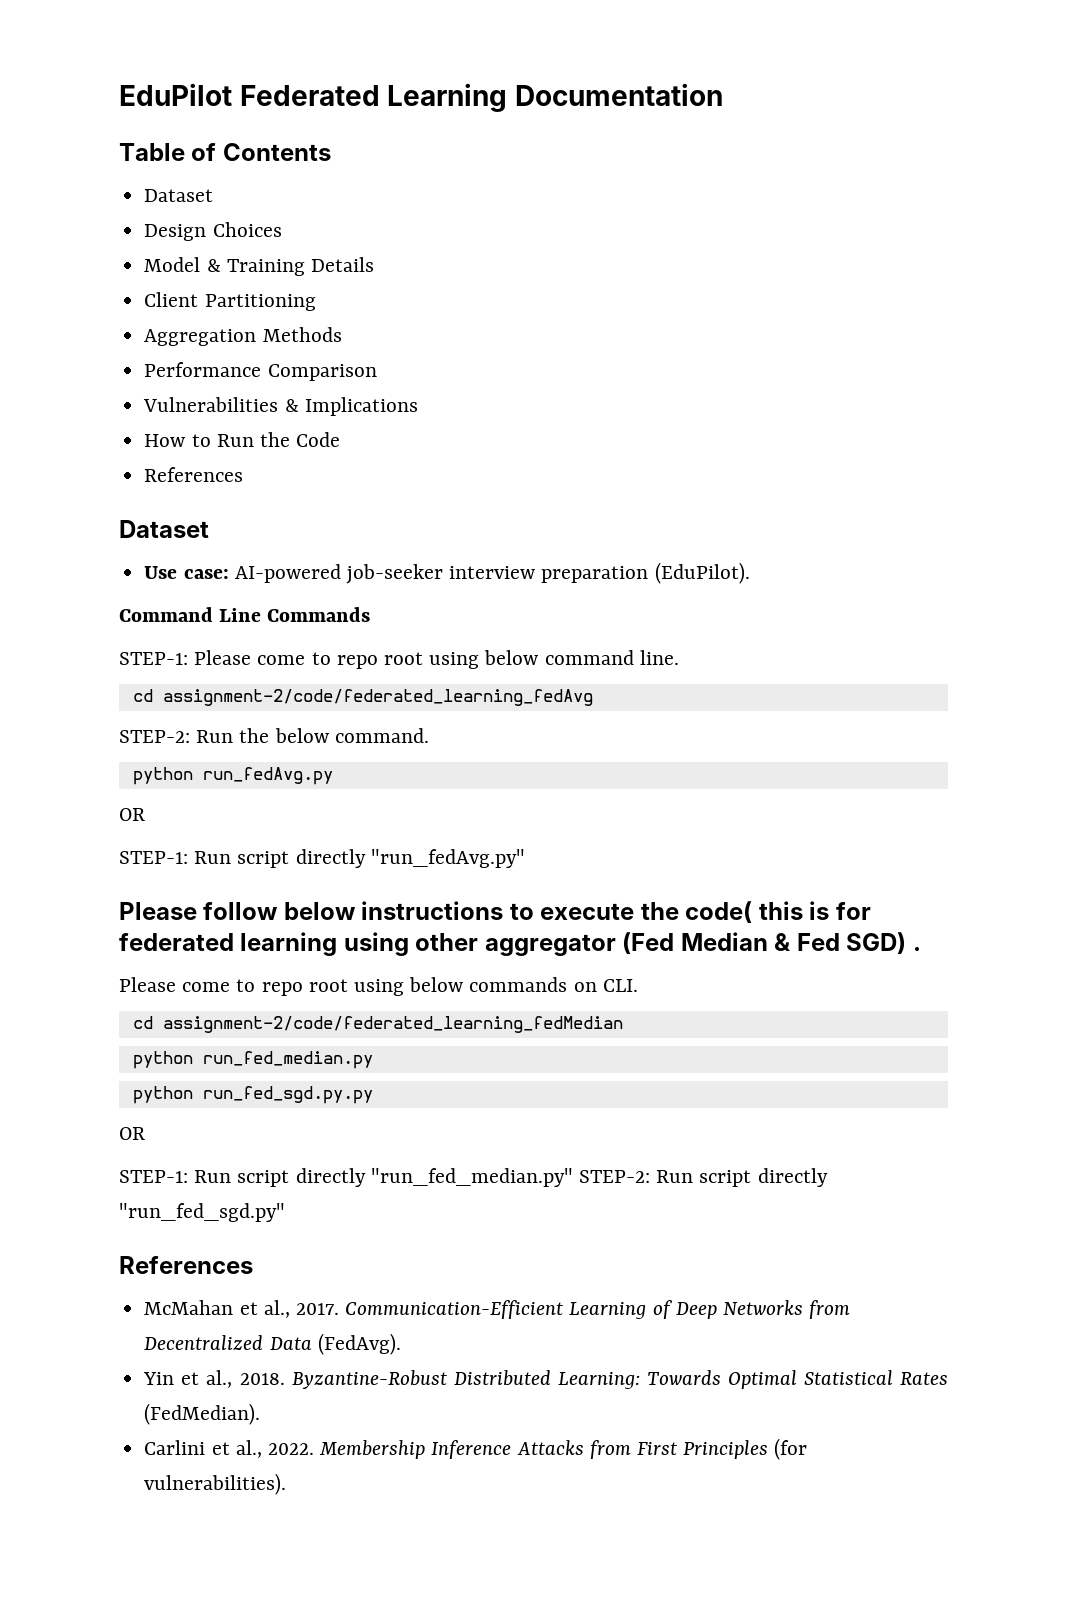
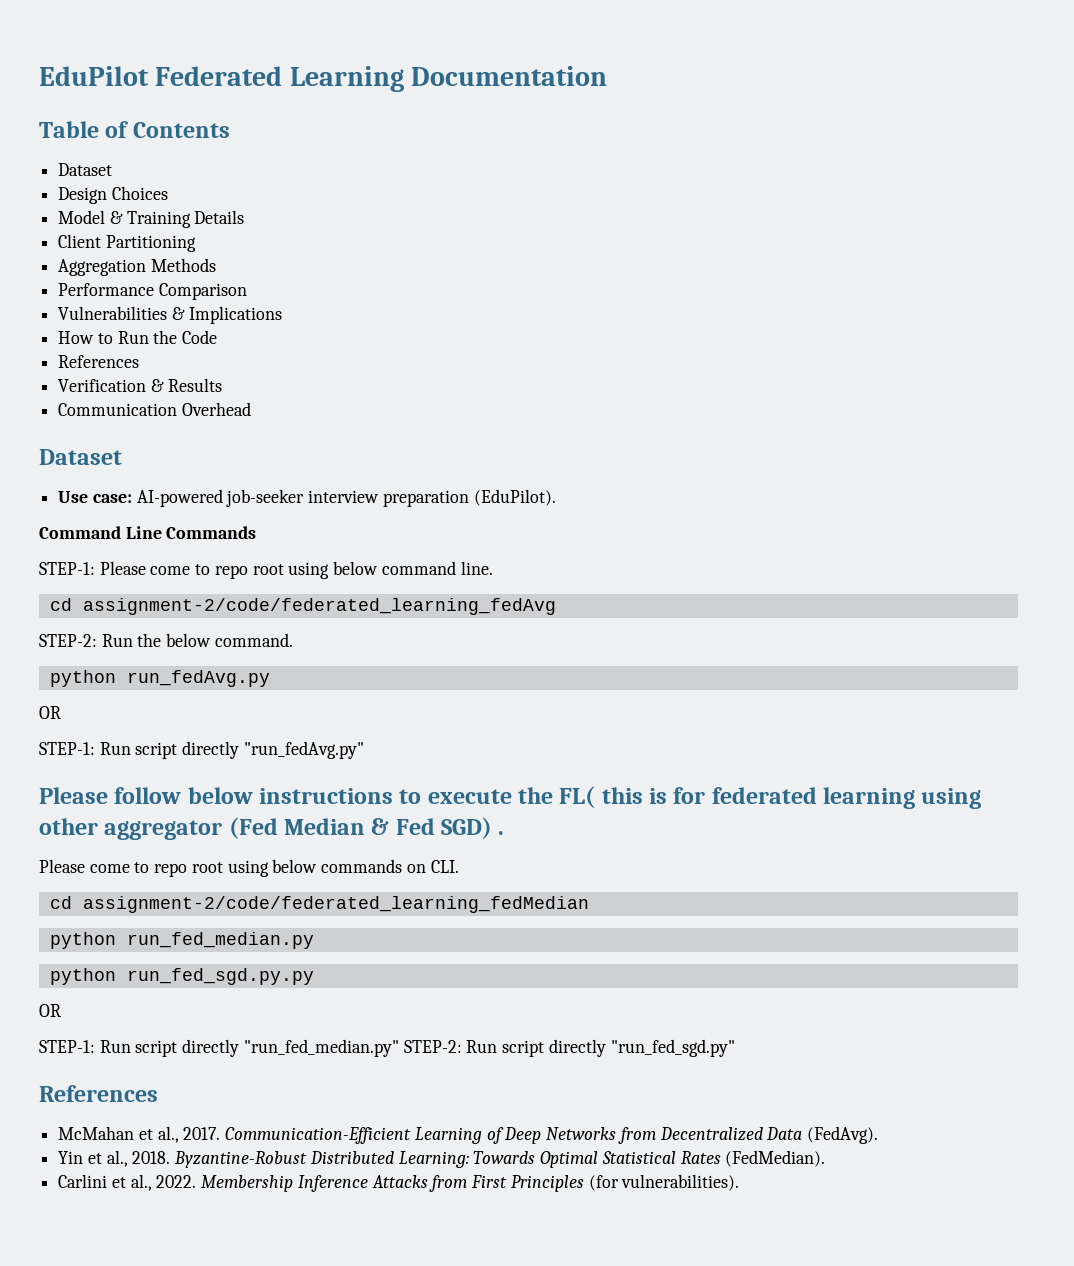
(244, 474) none -> [58,378,222,392] [58,402,251,416] // Verification & Results // Communication Overhead
[685,901,753,923] code( -> [559,786,596,808] FL(

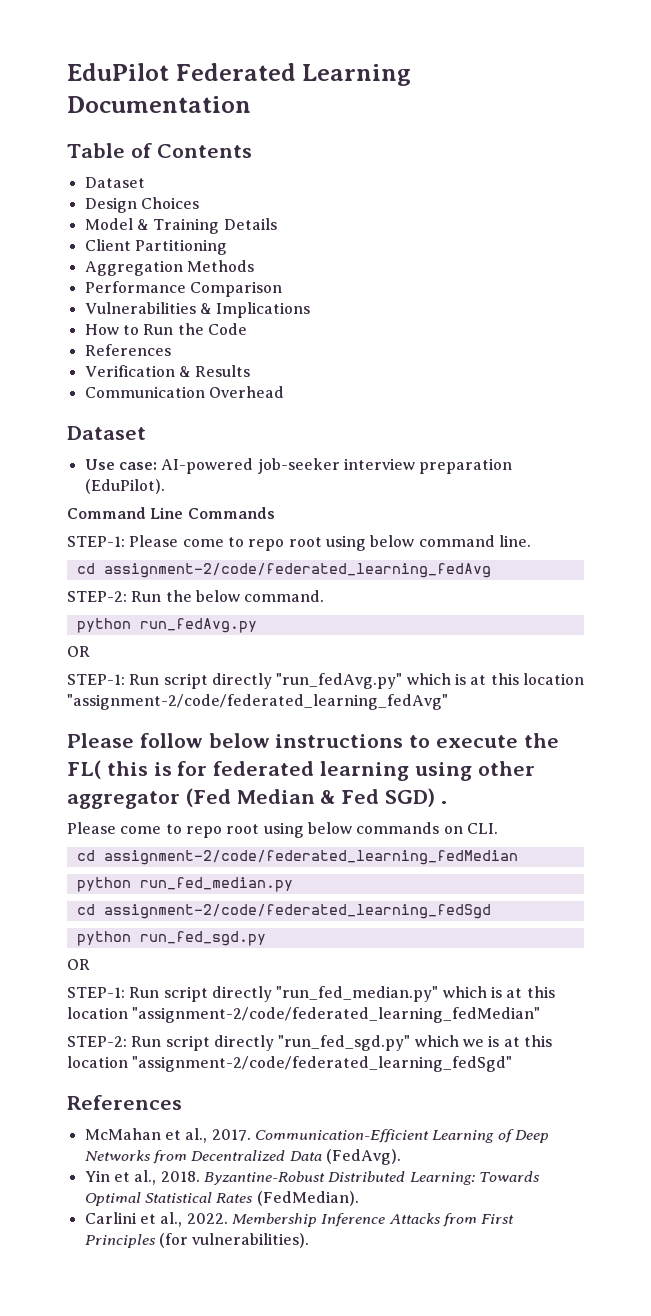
(364, 750) none -> [406,673,584,685] [67,694,448,710] which is at this location "assignment-2/code/federated_learning_fedAvg"
[49,968,314,985] // python run_fed_sgd.py.py -> [76,904,491,919] [76,931,266,946] // cd assignment-2/code/federated_learning_fedSgd // python run_fed_sgd.py
(399, 1048) none -> [442,986,555,998] [67,1007,541,1023] which is at this location "assignment-2/code/federated_learning_fedMedian" //
(735, 1048) none -> [414,1035,552,1047] [67,1056,513,1072] which we is at this location "assignment-2/code/federated_learning_fedSgd"

